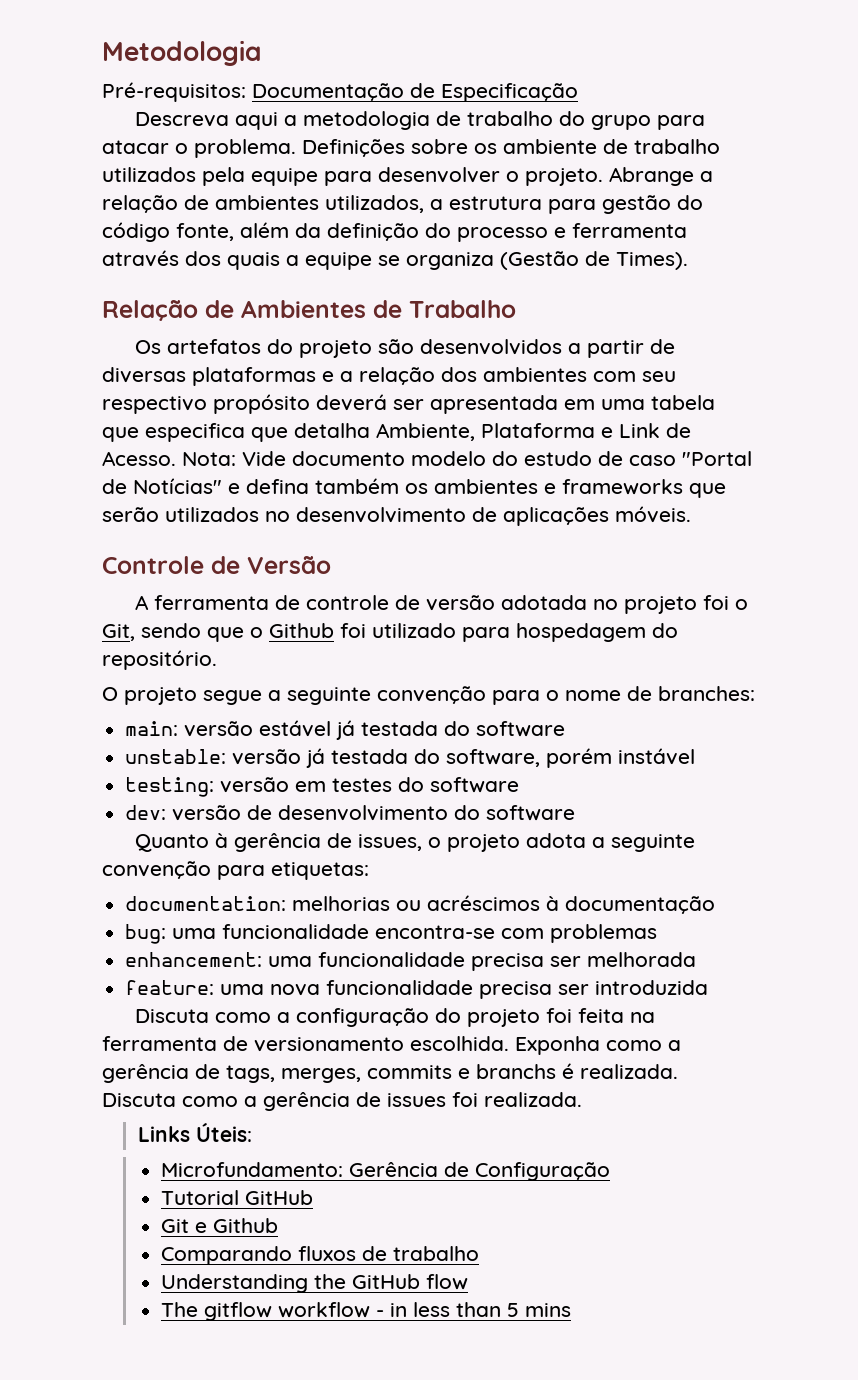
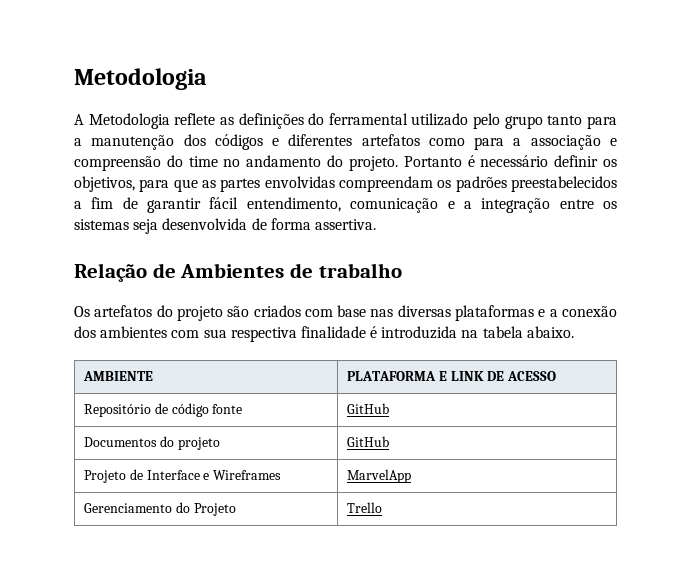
[102,82,578,102] [134,111,705,130] [102,139,720,158] [102,167,713,186] [102,195,703,214] [102,222,687,242] [102,250,688,270] Pré-requisitos: Documentação de Especificação // Descreva aqui a metodologia de trabalho do grupo para atacar o problema. Definições sobre os ambiente de trabalho utilizados pela equipe para desenvolver o projeto. Abrange a relação de ambientes utilizados, a estrutura para gestão do código fonte, além da definição do processo e ferramenta através dos quais a equipe se organiza (Gestão de Times). -> [74,113,617,129] [74,134,617,150] [74,155,618,171] [74,176,617,192] [74,197,618,213] [74,218,376,234] A Metodologia reflete as definições do ferramental utilizado pelo grupo tanto para a manutenção dos códigos e diferentes artefatos como para a associação e compreensão do time no andamento do projeto. Portanto é necessário definir os objetivos, para que as partes envolvidas compreendam os padrões preestabelecidos a fim de garantir fácil entendimento, comunicação e a integração entre os sistemas seja desenvolvida de forma assertiva.
[409,300,516,318] Trabalho -> [318,263,402,278] trabalho
[419,339,675,358] desenvolvidos a partir de -> [253,305,394,317] criados com base nas
[359,367,435,385] relação -> [562,306,618,317] conexão
[642,371,676,382] [102,394,715,414] [102,423,691,442] [102,451,752,466] [102,478,726,498] [102,506,691,526] [102,556,331,574] [134,595,748,614] [102,623,678,642] [102,650,217,670] [102,686,755,705] [125,720,566,740] [125,748,696,768] [125,777,520,797] [125,805,576,821] [134,833,695,852] [102,861,369,880] [125,895,716,914] [125,924,658,944] [125,952,697,971] [125,980,709,999] [134,1008,655,1027] [102,1036,681,1055] [102,1063,678,1083] [102,1092,582,1111] [137,1123,252,1142] [160,1162,610,1181] [160,1190,313,1205] [160,1218,278,1233] [160,1246,479,1265] [160,1274,468,1293] [160,1302,571,1321] seu respectivo propósito deverá ser apresentada em uma tabela que especifica que detalha Ambiente, Plataforma e Link de Acesso. Nota: Vide documento modelo do estudo de caso "Portal de Notícias" e defina também os ambientes e frameworks que serão utilizados no desenvolvimento de aplicações móveis. // Controle de Versão // A ferramenta de controle de versão adotada no projeto foi o Git, sendo que o Github foi utilizado para hospedagem do repositório. // O projeto segue a seguinte convenção para o nome de branches: // main: versão estável já testada do software // unstable: versão já testada do software, porém instável // testing: versão em testes do software // dev: versão de desenvolvimento do software // Quanto à gerência de issues, o projeto adota a seguinte convenção para etiquetas: // documentation: melhorias ou acréscimos à documentação // bug: uma funcionalidade encontra-se com problemas // enhancement: uma funcionalidade precisa ser melhorada // feature: uma nova funcionalidade precisa ser introduzida // Discuta como a configuração do projeto foi feita na ferramenta de versionamento escolhida. Exponha como a gerência de tags, merges, commits e branchs é realizada. Discuta como a gerência de issues foi realizada. // Links Úteis: // Microfundamento: Gerência de Configuração // Tutorial GitHub // Git e Github // Comparando fluxos de trabalho // Understanding the GitHub flow // The gitflow workflow - in less than 5 mins -> [203,326,574,342] [83,371,154,381] [347,371,557,381] [84,403,243,417] [347,403,390,414] [84,436,220,450] [347,436,390,447] [84,469,282,483] [347,469,412,483] [84,502,236,516] [347,502,383,513] sua respectiva finalidade é introduzida na tabela abaixo. // AMBIENTE | PLATAFORMA E LINK DE ACESSO // Repositório de código fonte | GitHub // Documentos do projeto | GitHub // Projeto de Interface e Wireframes | MarvelApp // Gerenciamento do Projeto | Trello

